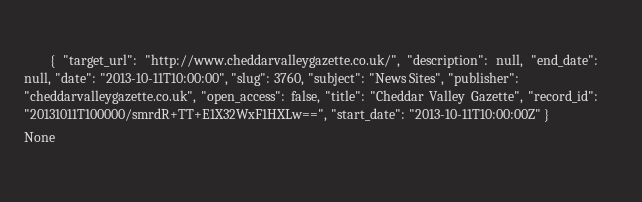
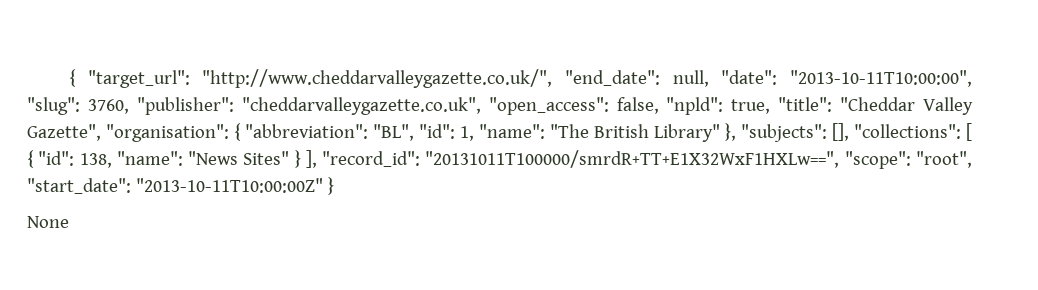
[407,54,524,68] "description": null, -> (553, 78) none
[307,72,445,86] "subject": "News Sites", -> (129, 106) none
(320, 97) none -> [666,97,771,115] "npld": true,
[528,90,598,103] [24,108,327,122] "record_id": "20131011T100000/smrdR+TT+E1X32WxF1HXLw==", -> [106,123,972,142] [27,150,972,169] "organisation": { "abbreviation": "BL", "id": 1, "name": "The British Library" }, "subjects": [], "collections": [ { "id": 138, "name": "News Sites" } ], "record_id": "20131011T100000/smrdR+TT+E1X32WxF1HXLw==", "scope": "root",

